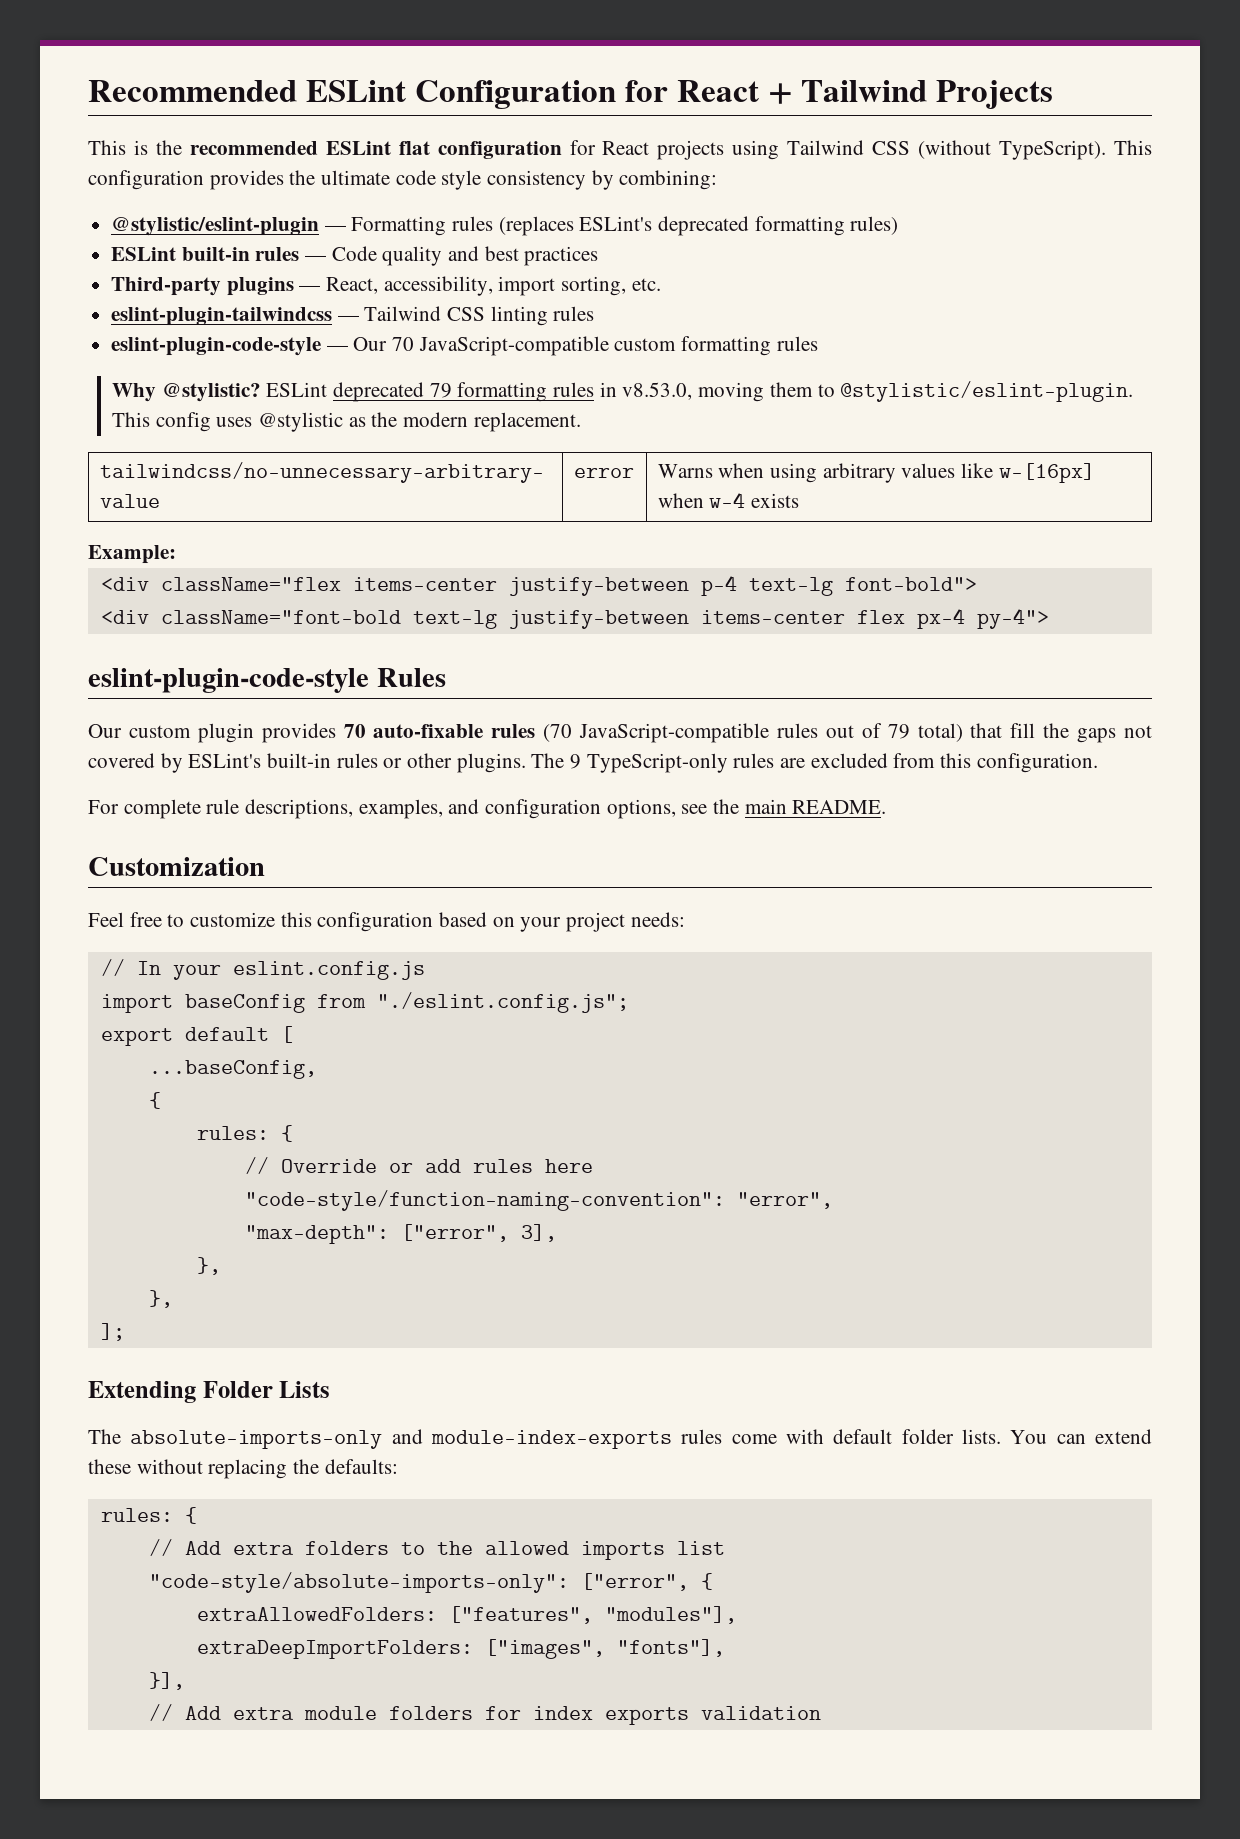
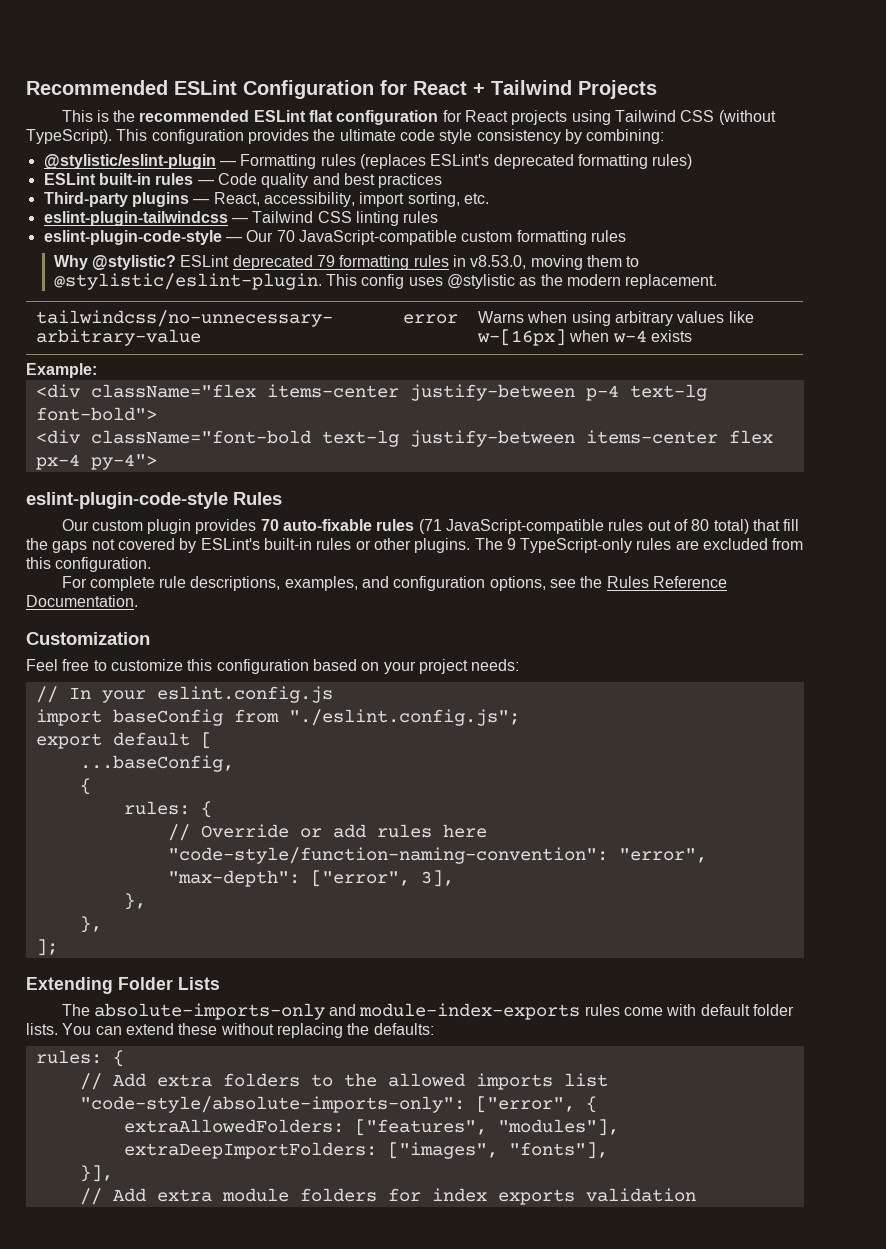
[543,724,573,742] (70 -> [418,519,442,534] (71
[887,724,910,739] 79 -> [691,519,710,531] 80
[744,799,887,814] main README. -> [606,576,728,588] [26,595,138,607] Rules Reference Documentation.

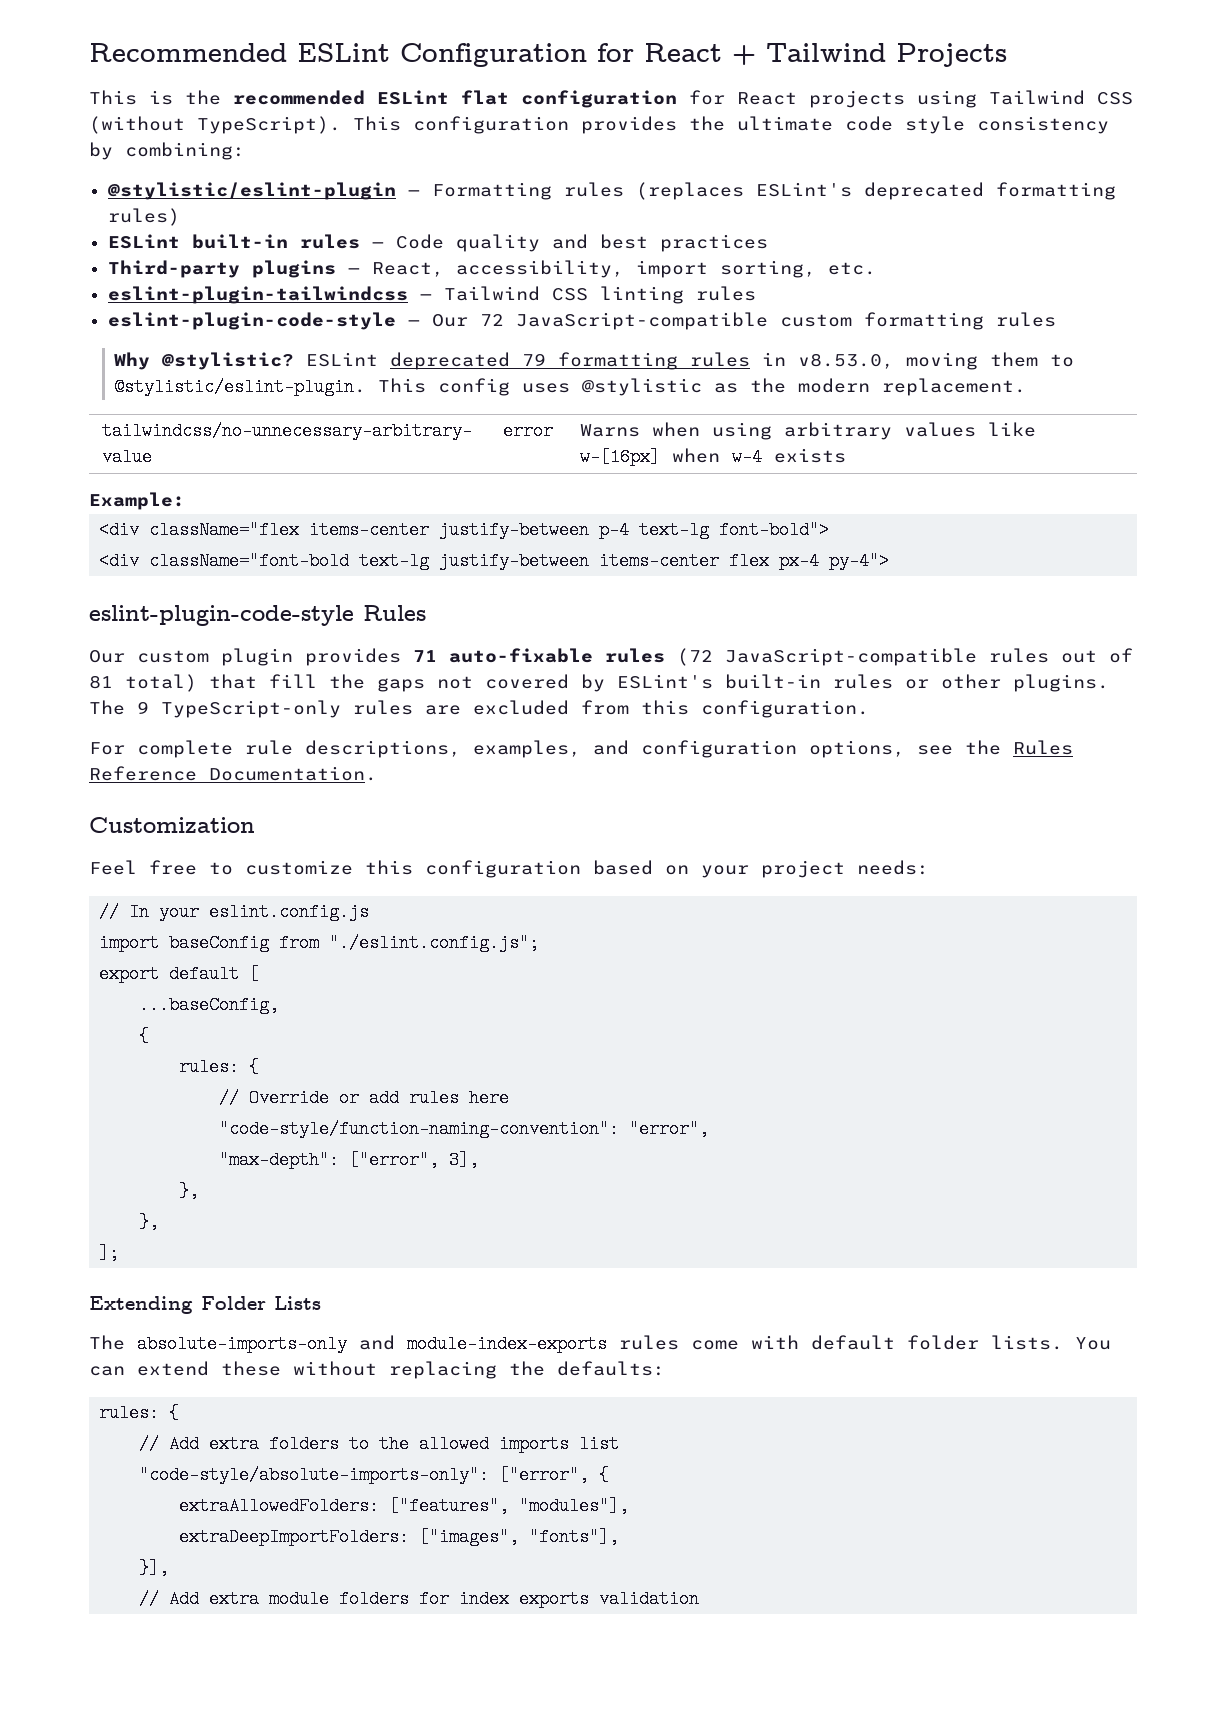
[276,230,295,242] 70 -> [479,314,504,326] 72
[260,519,279,531] 70 -> [413,650,437,662] 71
[418,519,442,534] (71 -> [677,648,713,666] (72
[691,519,710,531] 80 -> [89,675,113,689] 81

